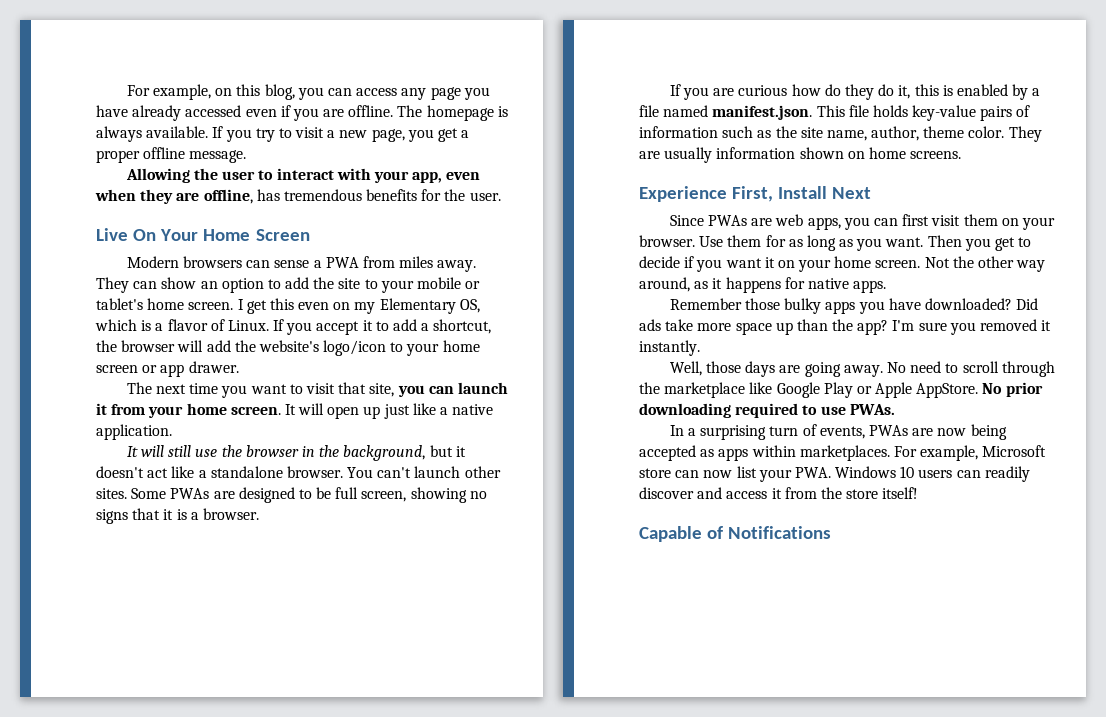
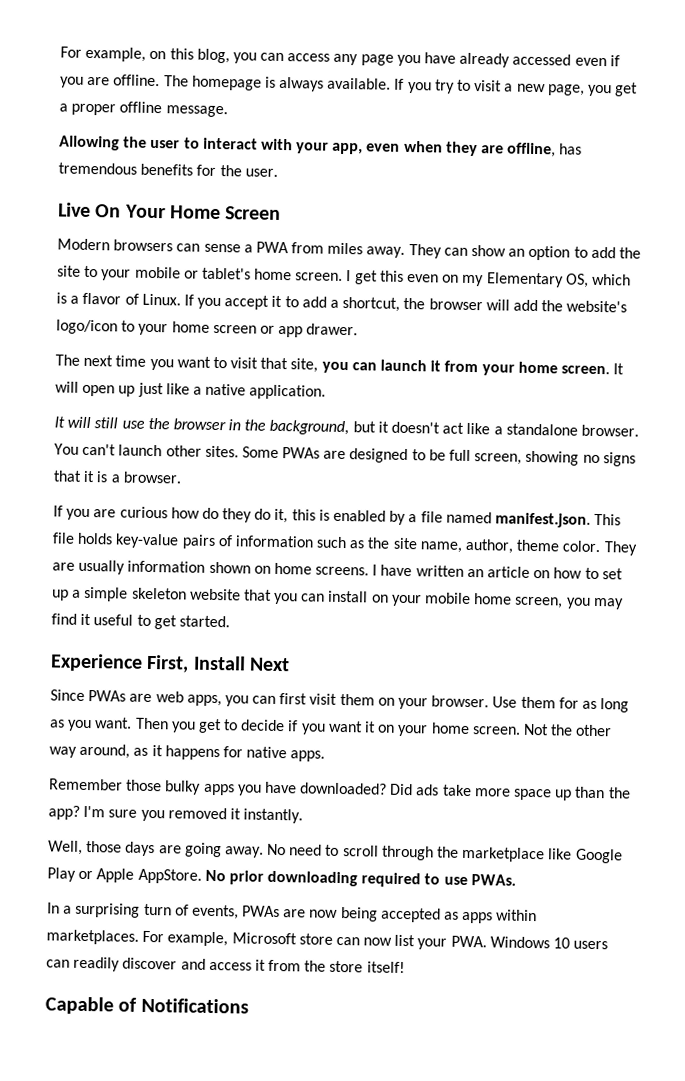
(962, 155) none -> [372,564,623,580] [52,586,624,610] [51,613,230,630] I have written an article on how to set up a simple skeleton website that you can install on your mobile home screen, you may find it useful to get started.

